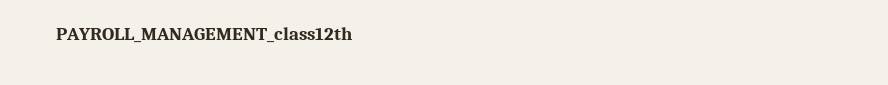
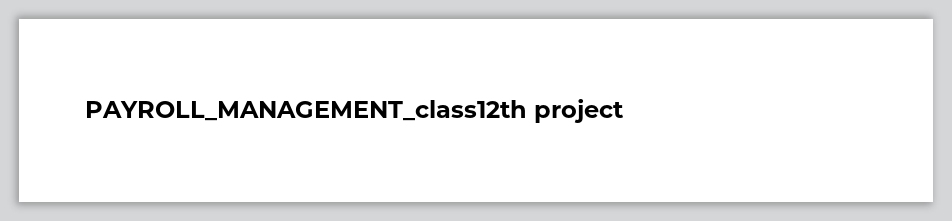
(353, 35) none -> [534,99,624,123] project

